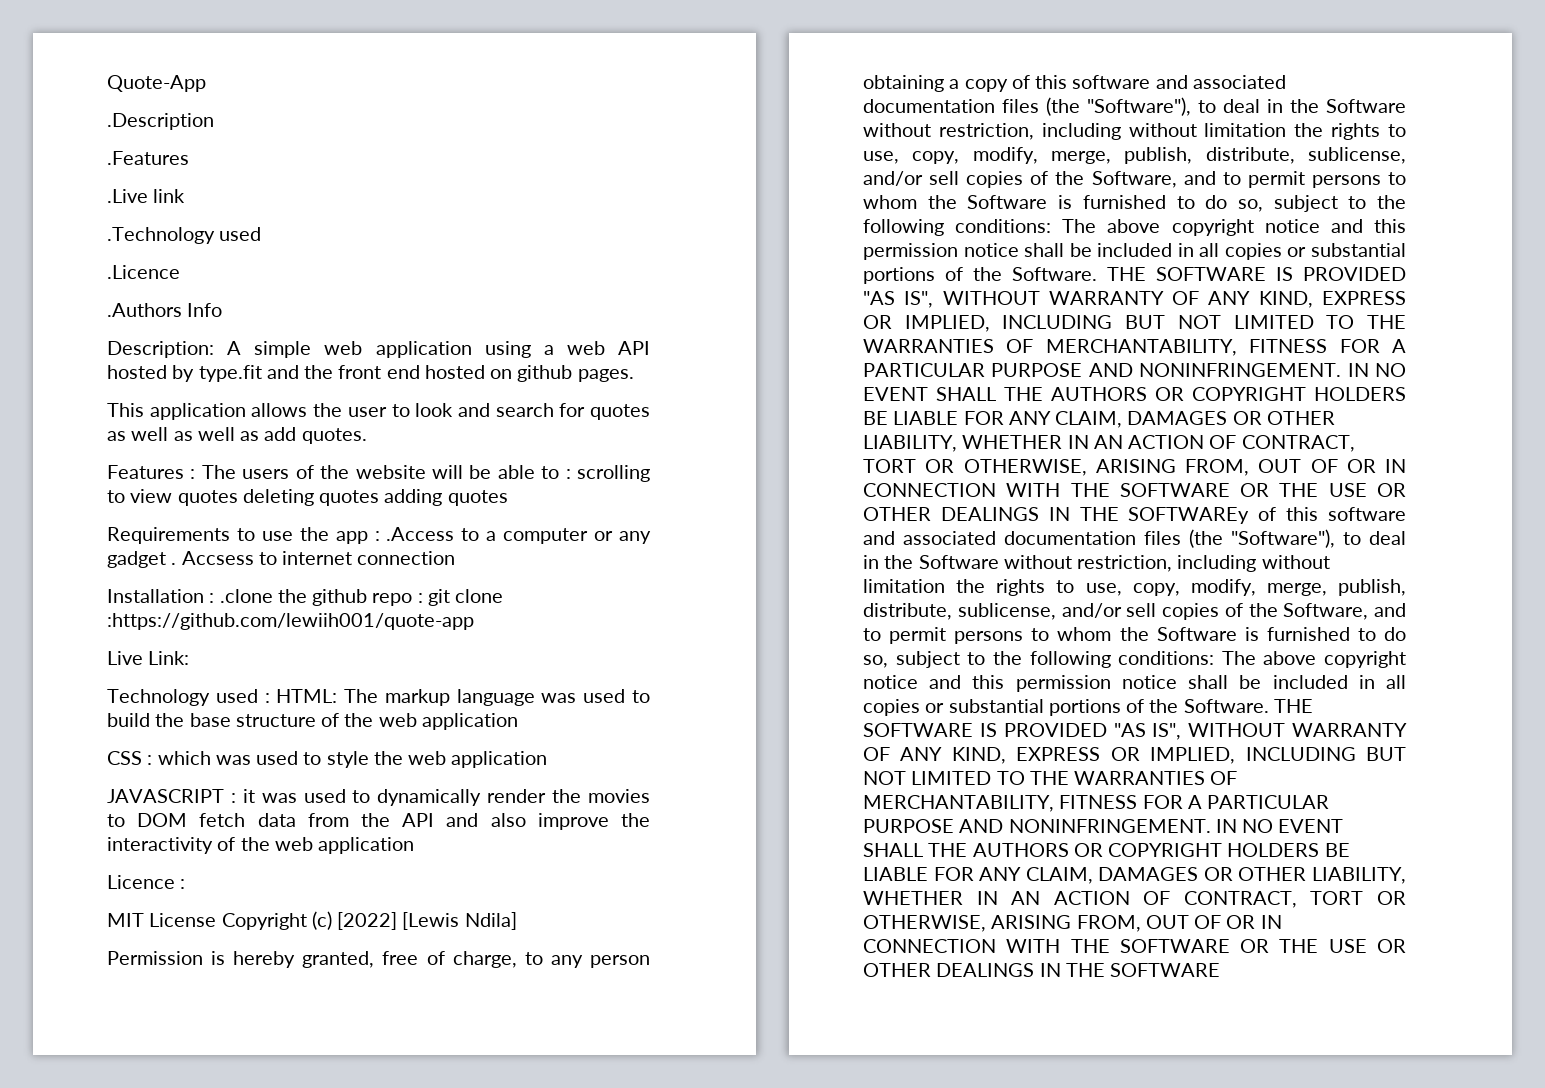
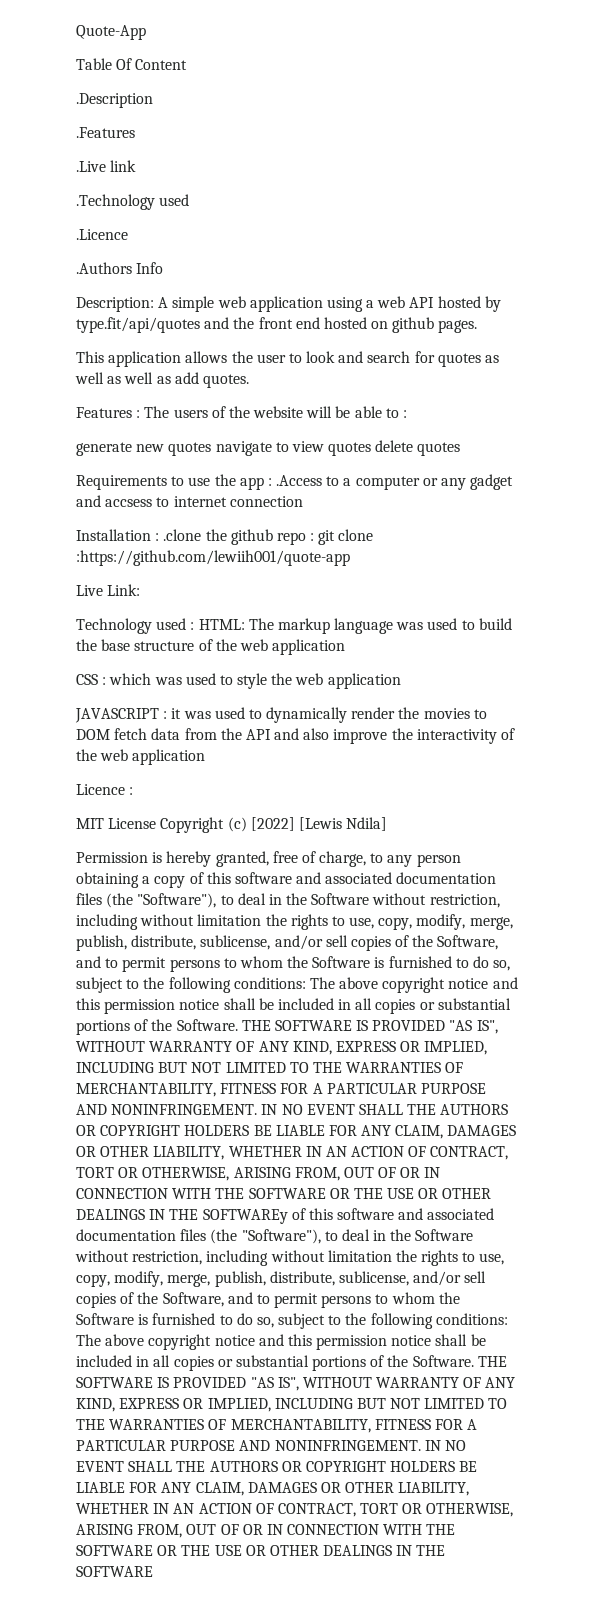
(206, 83) none -> [76,58,188,70] // Table Of Content
[198,365,262,382] type.fit -> [76,317,200,333] type.fit/api/quotes
[577,465,650,482] [107,489,443,506] scrolling to view quotes deleting quotes adding -> [76,440,414,456] // generate new quotes navigate to view quotes delete
[171,551,254,565] . Accsess -> [76,495,153,507] and accsess

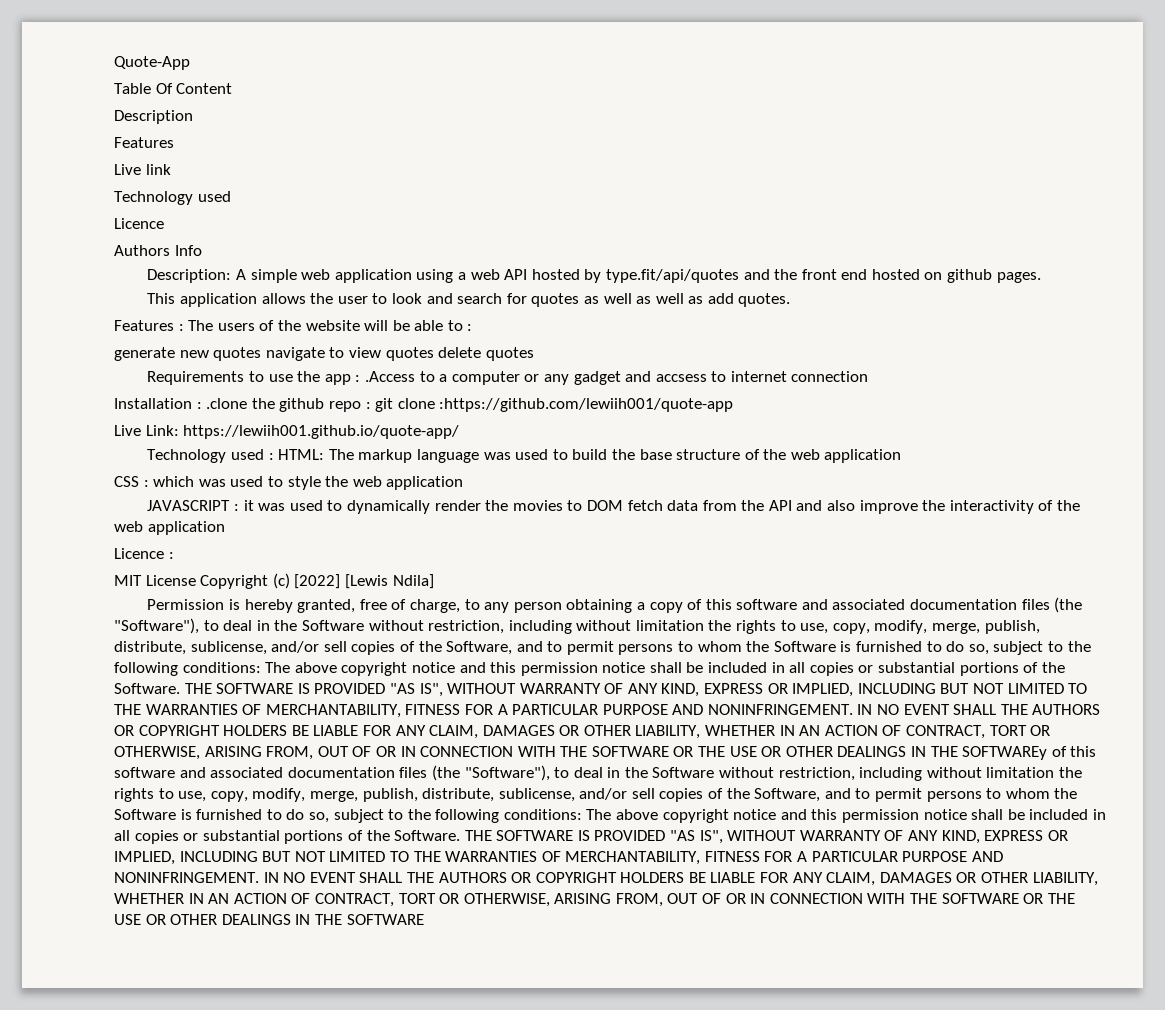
[76,93,153,108] [76,127,135,138] [76,161,106,172] .Description // .Features // .Live -> [114,110,193,124] [114,137,174,148] [114,164,141,175] Description // Features // Live
[76,194,155,210] .Technology -> [114,191,193,205] Technology
[76,229,128,240] [76,262,132,274] .Licence // .Authors -> [114,218,164,229] [114,245,170,256] Licence // Authors
(141, 590) none -> [183,425,460,439] https://lewiih001.github.io/quote-app/

